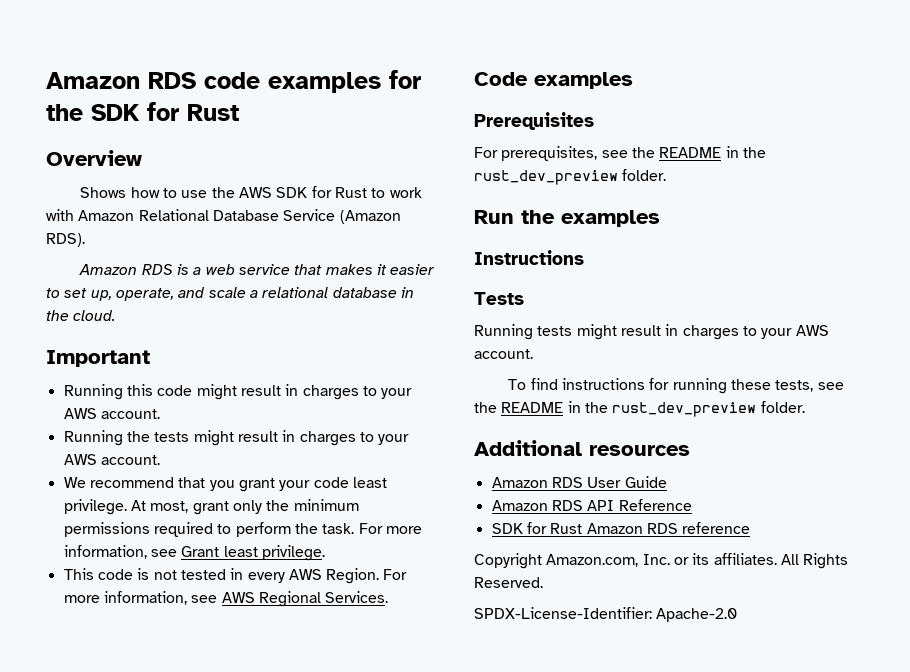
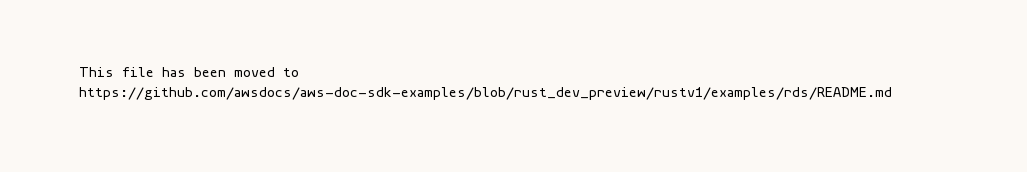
[46,70,421,93] [46,102,239,121] [46,150,142,166] [80,186,422,198] [46,209,401,224] [46,233,85,247] [79,264,436,275] [46,287,414,301] [46,310,116,321] [46,350,150,367] [63,384,413,400] [63,408,160,419] [63,430,410,446] [63,454,160,465] [63,477,387,492] [63,499,359,515] [63,522,422,537] [63,545,325,561] [63,568,408,584] [63,591,389,607] [474,72,633,89] [474,112,594,130] [474,146,766,161] [474,169,667,185] [474,210,660,227] [474,250,584,265] [474,292,524,305] [474,324,829,340] [474,349,533,359] [508,378,844,394] [474,401,805,417] [474,440,690,456] [491,476,667,488] [491,499,692,511] [491,522,751,534] [474,553,849,569] [474,577,543,588] [474,607,738,622] Amazon RDS code examples for the SDK for Rust // Overview // Shows how to use the AWS SDK for Rust to work with Amazon Relational Database Service (Amazon RDS). // Amazon RDS is a web service that makes it easier to set up, operate, and scale a relational database in the cloud. // Important // Running this code might result in charges to your AWS account. // Running the tests might result in charges to your AWS account. // We recommend that you grant your code least privilege. At most, grant only the minimum permissions required to perform the task. For more information, see Grant least privilege. // This code is not tested in every AWS Region. For more information, see AWS Regional Services. // Code examples // Prerequisites // For prerequisites, see the README in the rust_dev_preview folder. // Run the examples // Instructions // Tests // Running tests might result in charges to your AWS account. // To find instructions for running these tests, see the README in the rust_dev_preview folder. // Additional resources // Amazon RDS User Guide // Amazon RDS API Reference // SDK for Rust Amazon RDS reference // Copyright Amazon.com, Inc. or its affiliates. All Rights Reserved. // SPDX-License-Identifier: Apache-2.0 -> [79,67,299,77] [79,87,892,100] This file has been moved to https://github.com/awsdocs/aws-doc-sdk-examples/blob/rust_dev_preview/rustv1/examples/rds/README.md

